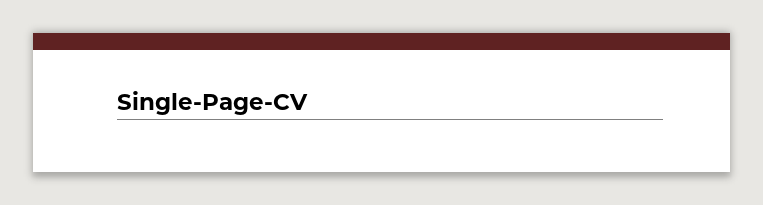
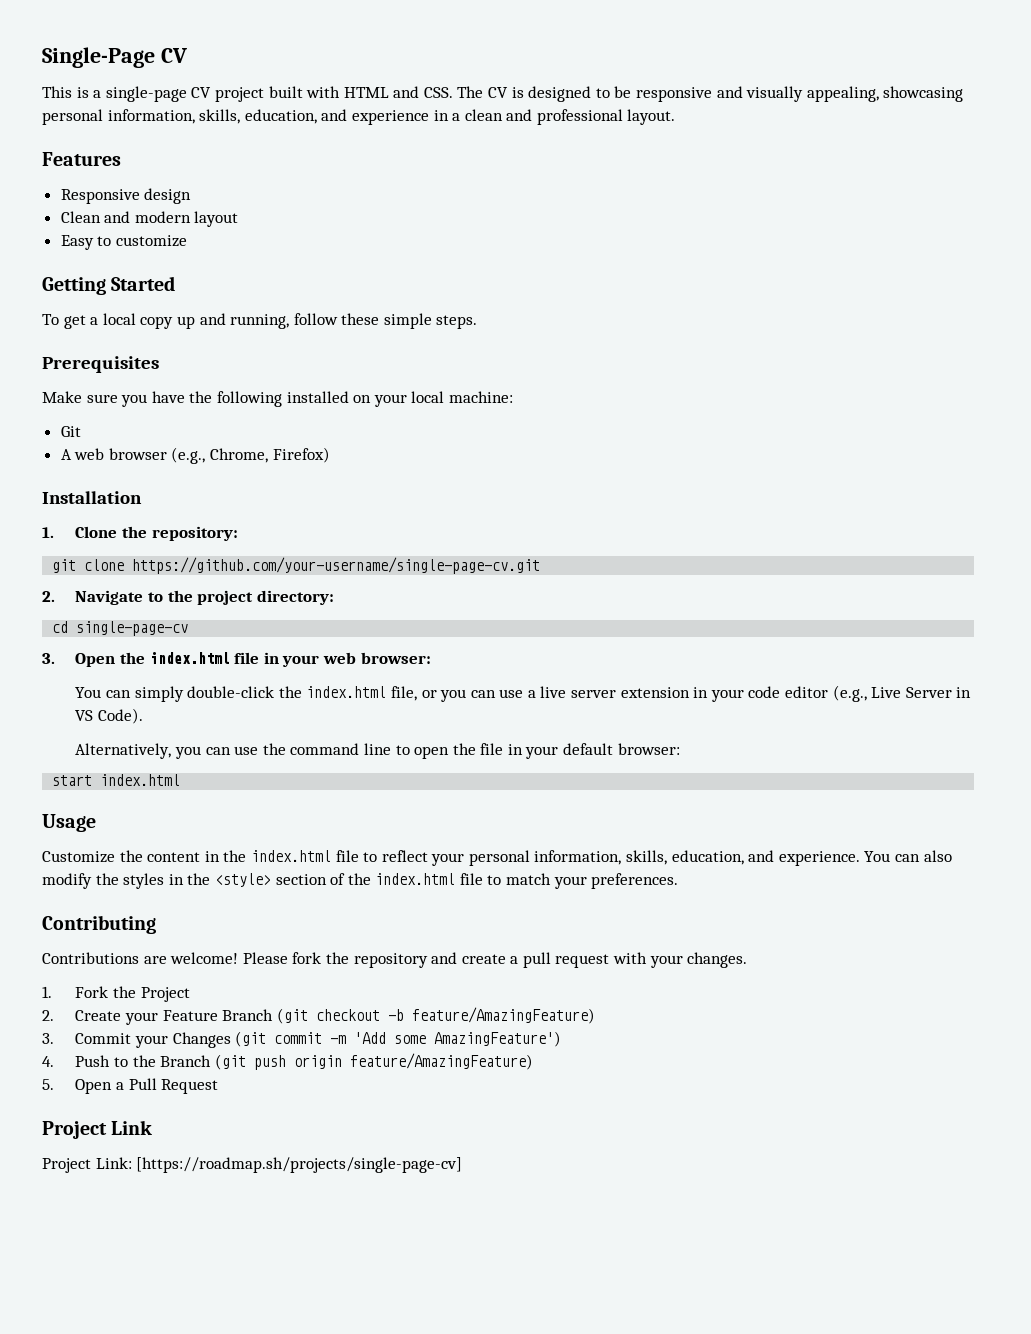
[117,91,308,115] Single-Page-CV -> [42,47,187,68] [42,86,964,102] [42,109,676,125] [42,152,121,166] [60,188,192,204] [60,211,239,227] [60,235,187,250] [42,276,176,295] [42,313,478,329] [42,356,159,373] [42,391,513,407] [60,426,81,437] [60,447,330,464] [42,491,142,504] [42,526,238,541] [52,557,541,574] [42,590,334,605] [52,621,189,636] [42,652,431,667] [75,685,972,702] [75,708,143,724] [75,743,680,759] [52,774,181,786] [42,814,96,832] [42,850,952,866] [42,873,679,889] [42,915,156,934] [42,952,748,968] [42,986,190,1002] [42,1007,595,1025] [42,1031,562,1048] [42,1053,533,1070] [42,1078,219,1094] [42,1120,153,1139] [42,1157,463,1173] Single-Page CV // This is a single-page CV project built with HTML and CSS. The CV is designed to be responsive and visually appealing, showcasing personal information, skills, education, and experience in a clean and professional layout. // Features // Responsive design // Clean and modern layout // Easy to customize // Getting Started // To get a local copy up and running, follow these simple steps. // Prerequisites // Make sure you have the following installed on your local machine: // Git // A web browser (e.g., Chrome, Firefox) // Installation // 1. Clone the repository: // git clone https://github.com/your-username/single-page-cv.git // 2. Navigate to the project directory: // cd single-page-cv // 3. Open the index.html file in your web browser: // You can simply double-click the index.html file, or you can use a live server extension in your code editor (e.g., Live Server in VS Code). // Alternatively, you can use the command line to open the file in your default browser: // start index.html // Usage // Customize the content in the index.html file to reflect your personal information, skills, education, and experience. You can also modify the styles in the <style> section of the index.html file to match your preferences. // Contributing // Contributions are welcome! Please fork the repository and create a pull request with your changes. // 1. Fork the Project // 2. Create your Feature Branch (git checkout -b feature/AmazingFeature) // 3. Commit your Changes (git commit -m 'Add some AmazingFeature') // 4. Push to the Branch (git push origin feature/AmazingFeature) // 5. Open a Pull Request // Project Link // Project Link: [https://roadmap.sh/projects/single-page-cv]

